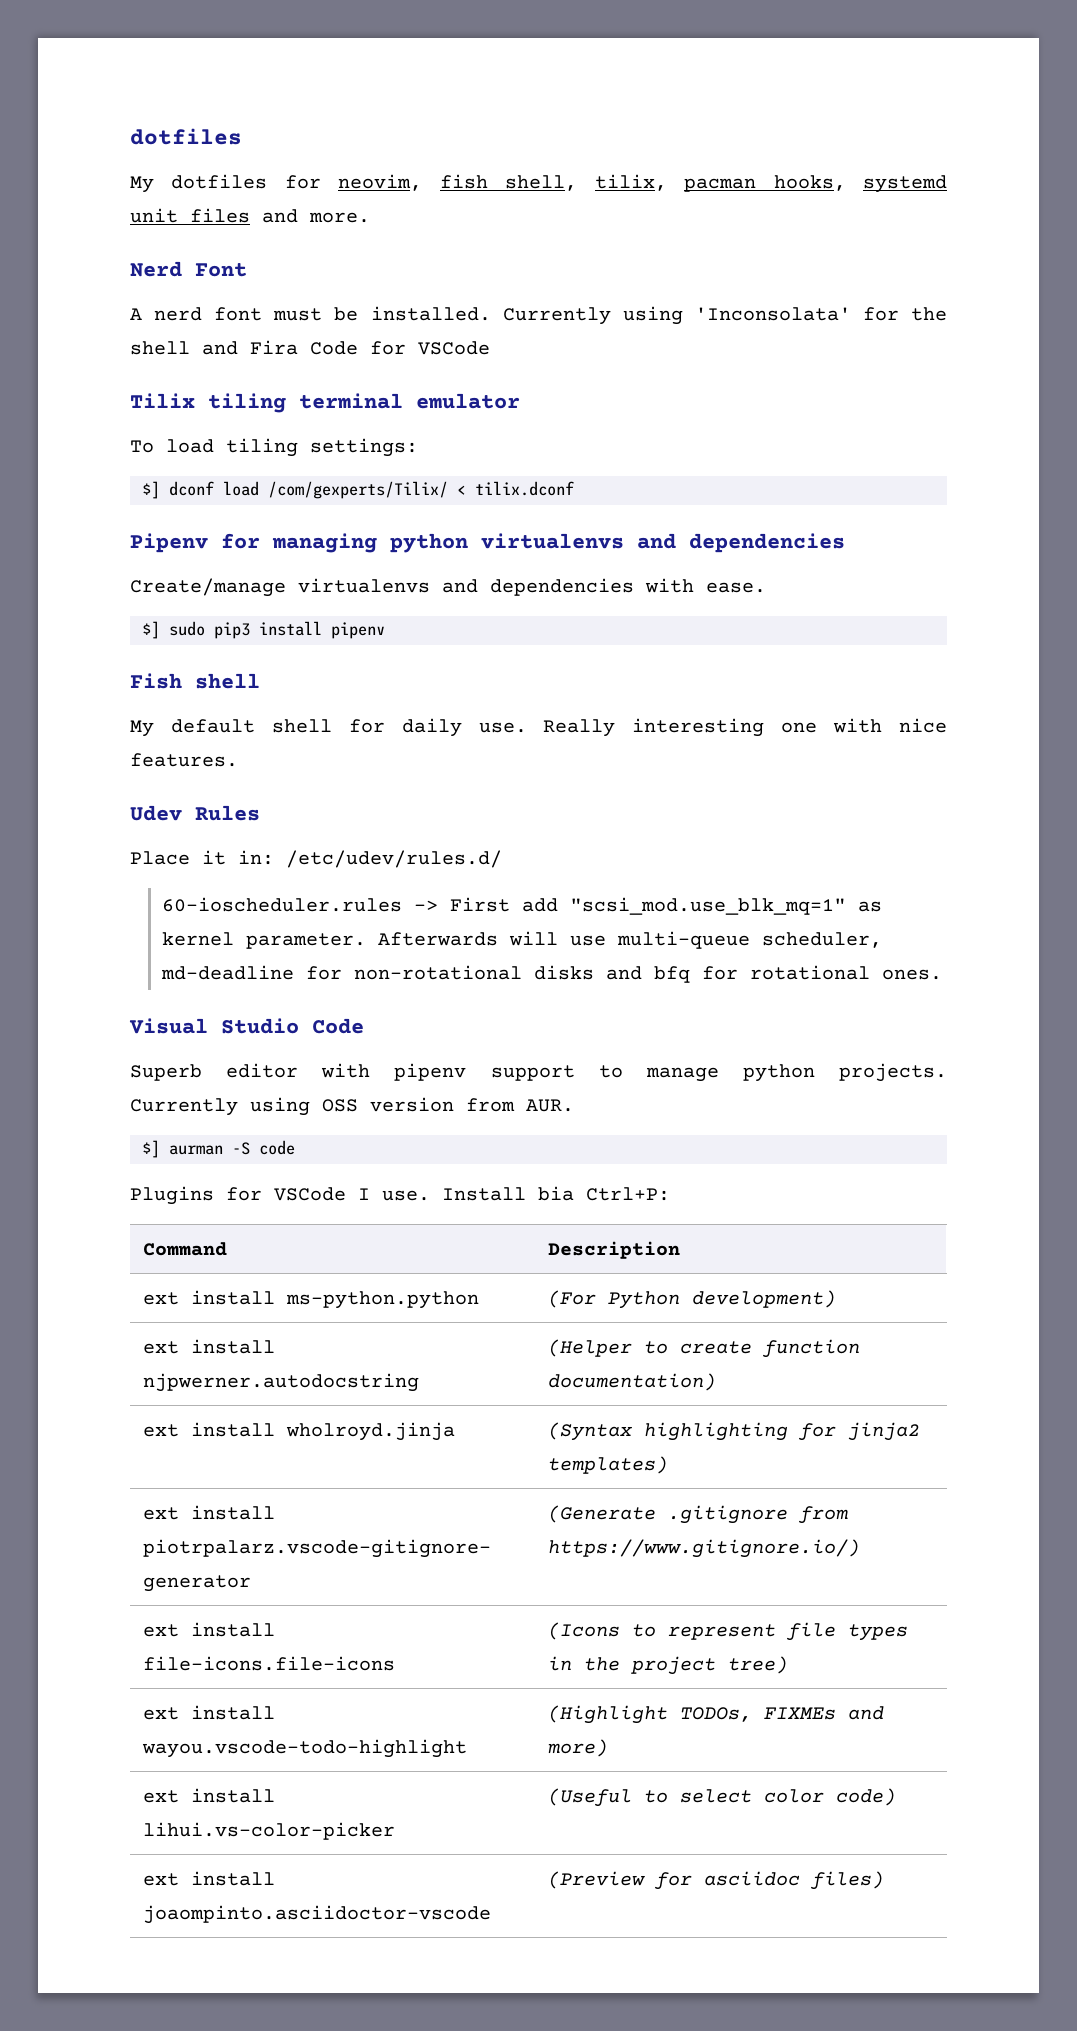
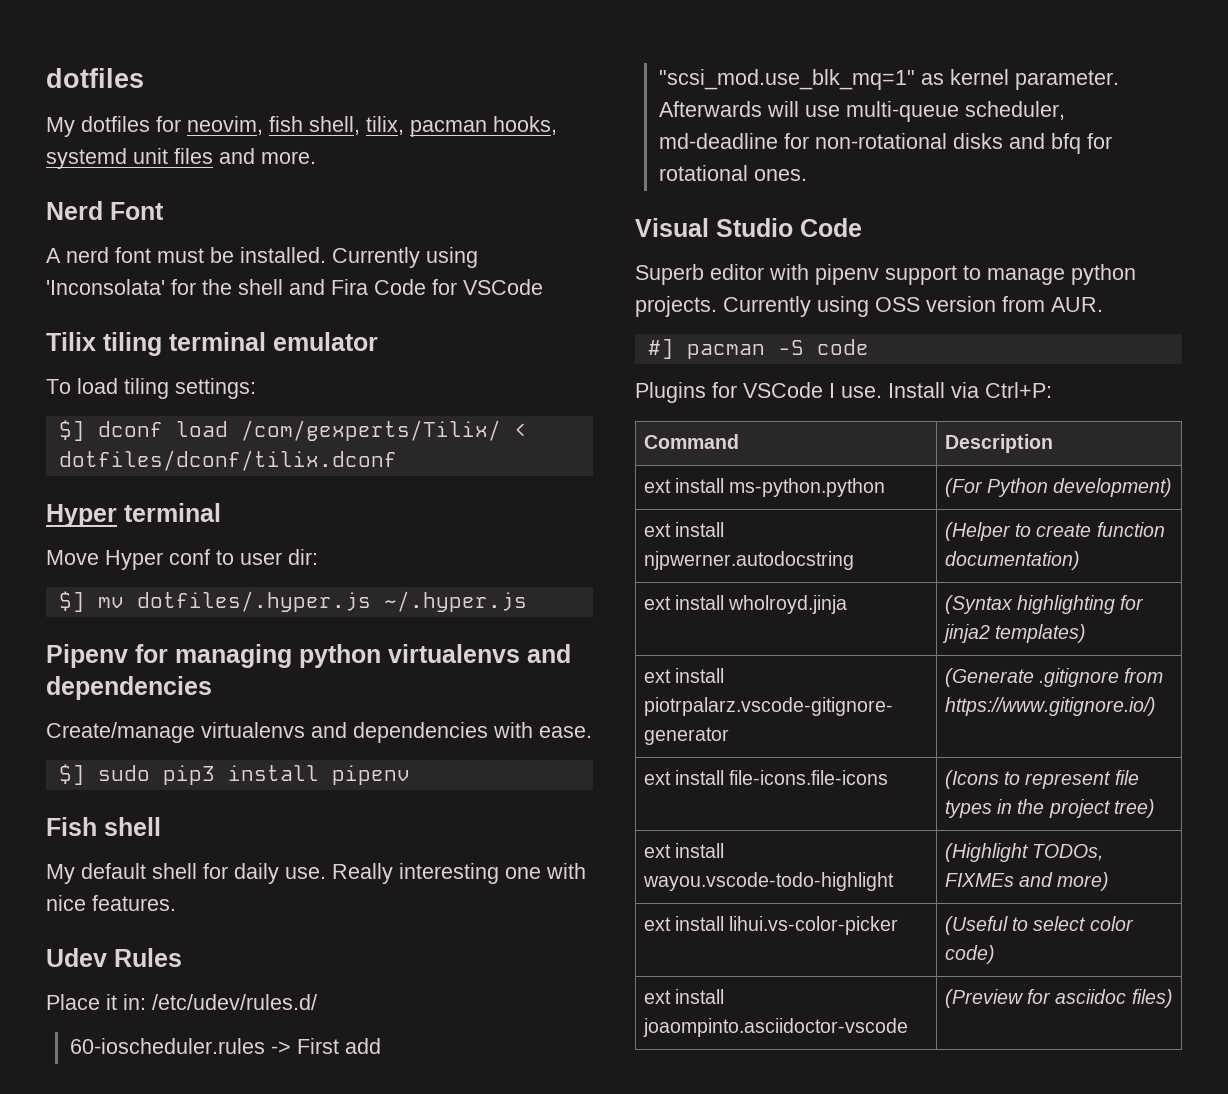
[475,481,574,496] tilix.dconf -> [58,450,397,471] [46,503,221,527] [46,549,318,570] [58,591,527,612] dotfiles/dconf/tilix.dconf // Hyper terminal // Move Hyper conf to user dir: // $] mv dotfiles/.hyper.js ~/.hyper.js
[142,1140,223,1158] $] aurman -> [647,339,765,359] #] pacman
[538,1186,574,1201] bia -> [951,382,979,398] via

